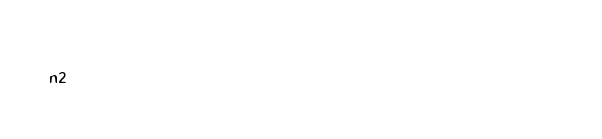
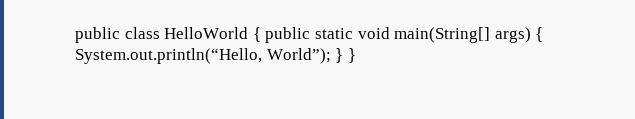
[49,72,67,83] n2 -> [75,27,544,43] [75,48,356,64] public class HelloWorld { public static void main(String[] args) { System.out.println(“Hello, World”); } }

